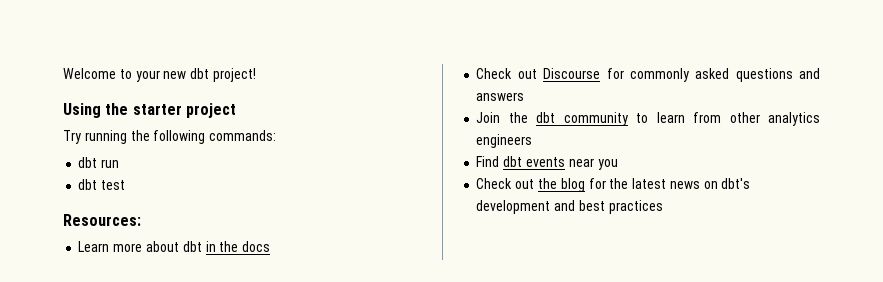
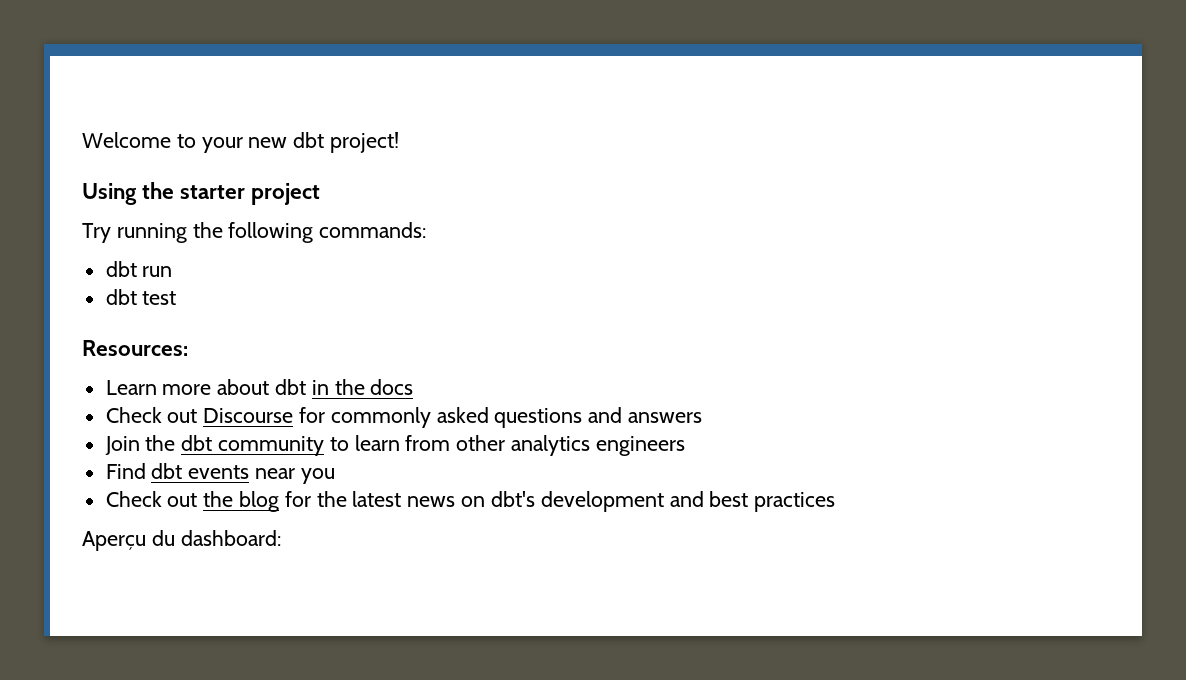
(663, 207) none -> [82,530,281,551] // Aperçu du dashboard:

